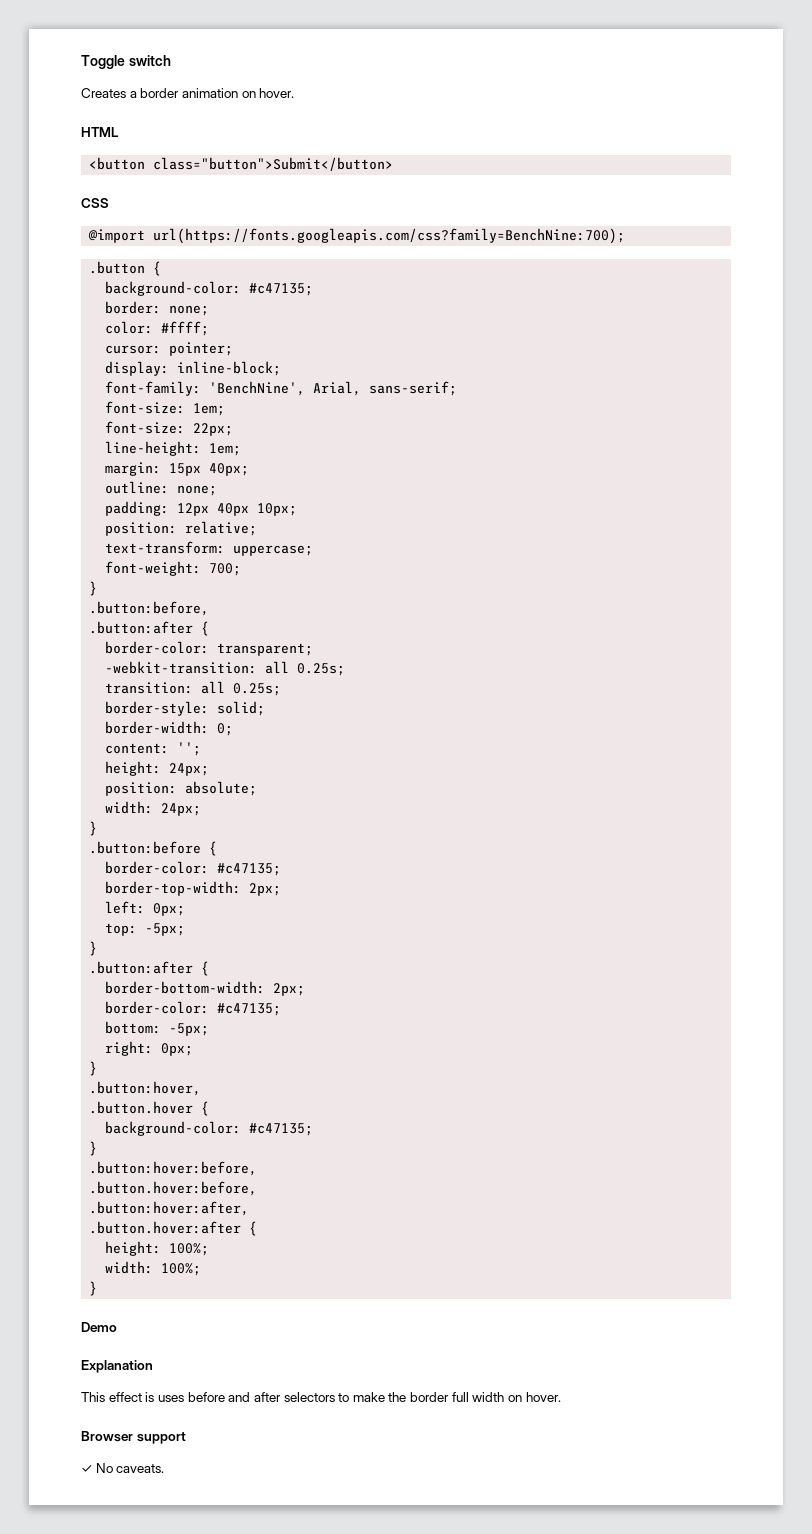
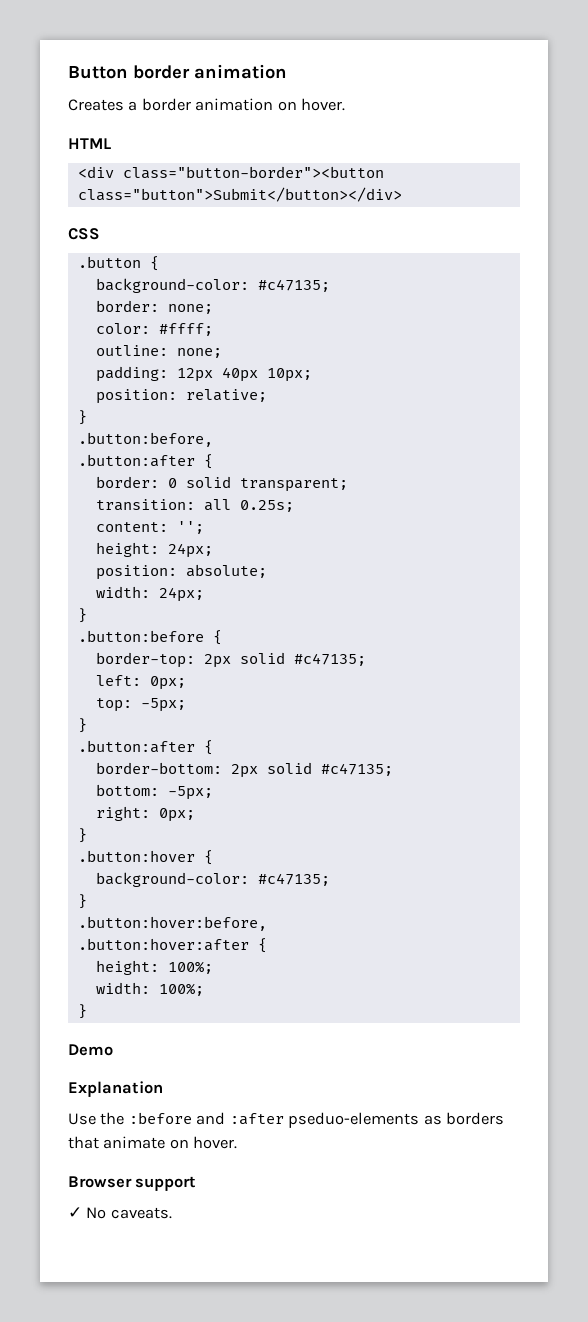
[81,55,171,69] Toggle switch -> [68,64,287,79] Button border animation
[89,157,394,171] <button class="button">Submit</button> -> [77,166,384,179] [77,187,402,202] <div class="button-border"><button class="button">Submit</button></div>
[88,228,626,244] // @import url(https://fonts.googleapis.com/css?family=BenchNine:700); -> (100, 234) none
[105,342,234,356] [105,361,282,376] [105,381,458,396] [105,401,226,416] [105,421,234,436] [105,441,242,456] [105,462,250,476] // cursor: pointer; // display: inline-block; // font-family: 'BenchNine', Arial, sans-serif; // font-size: 1em; // font-size: 22px; // line-height: 1em; // margin: 15px 40px; -> (213, 329) none
[105,541,314,556] [105,561,242,576] // text-transform: uppercase; // font-weight: 700; -> (267, 395) none
[105,641,314,656] [105,661,346,676] border-color: transparent; // -webkit-transition: all 0.25s; -> [95,476,348,492] border: 0 solid transparent;
[105,701,266,716] [105,721,234,736] // border-style: solid; // border-width: 0; -> (294, 506) none
[105,861,282,876] [105,881,282,896] border-color: #c47135; // border-top-width: 2px; -> [95,652,366,668] border-top: 2px solid #c47135;
[105,981,306,996] [105,1001,210,1014] border-bottom-width: 2px; // border-color: -> [95,762,312,778] border-bottom: 2px solid
[89,1081,202,1096] [89,1101,194,1114] .button:hover, // .button.hover -> [77,850,195,862] .button:hover
[89,1181,258,1196] [89,1201,250,1216] [89,1221,242,1234] .button.hover:before, // .button:hover:after, // .button.hover:after -> [77,938,249,951] .button:hover:after
[81,1392,505,1402] This effect is uses before and after selectors to make the border full width -> [68,1112,505,1128] [68,1136,166,1149] Use the :before and :after pseduo-elements as borders that animate

